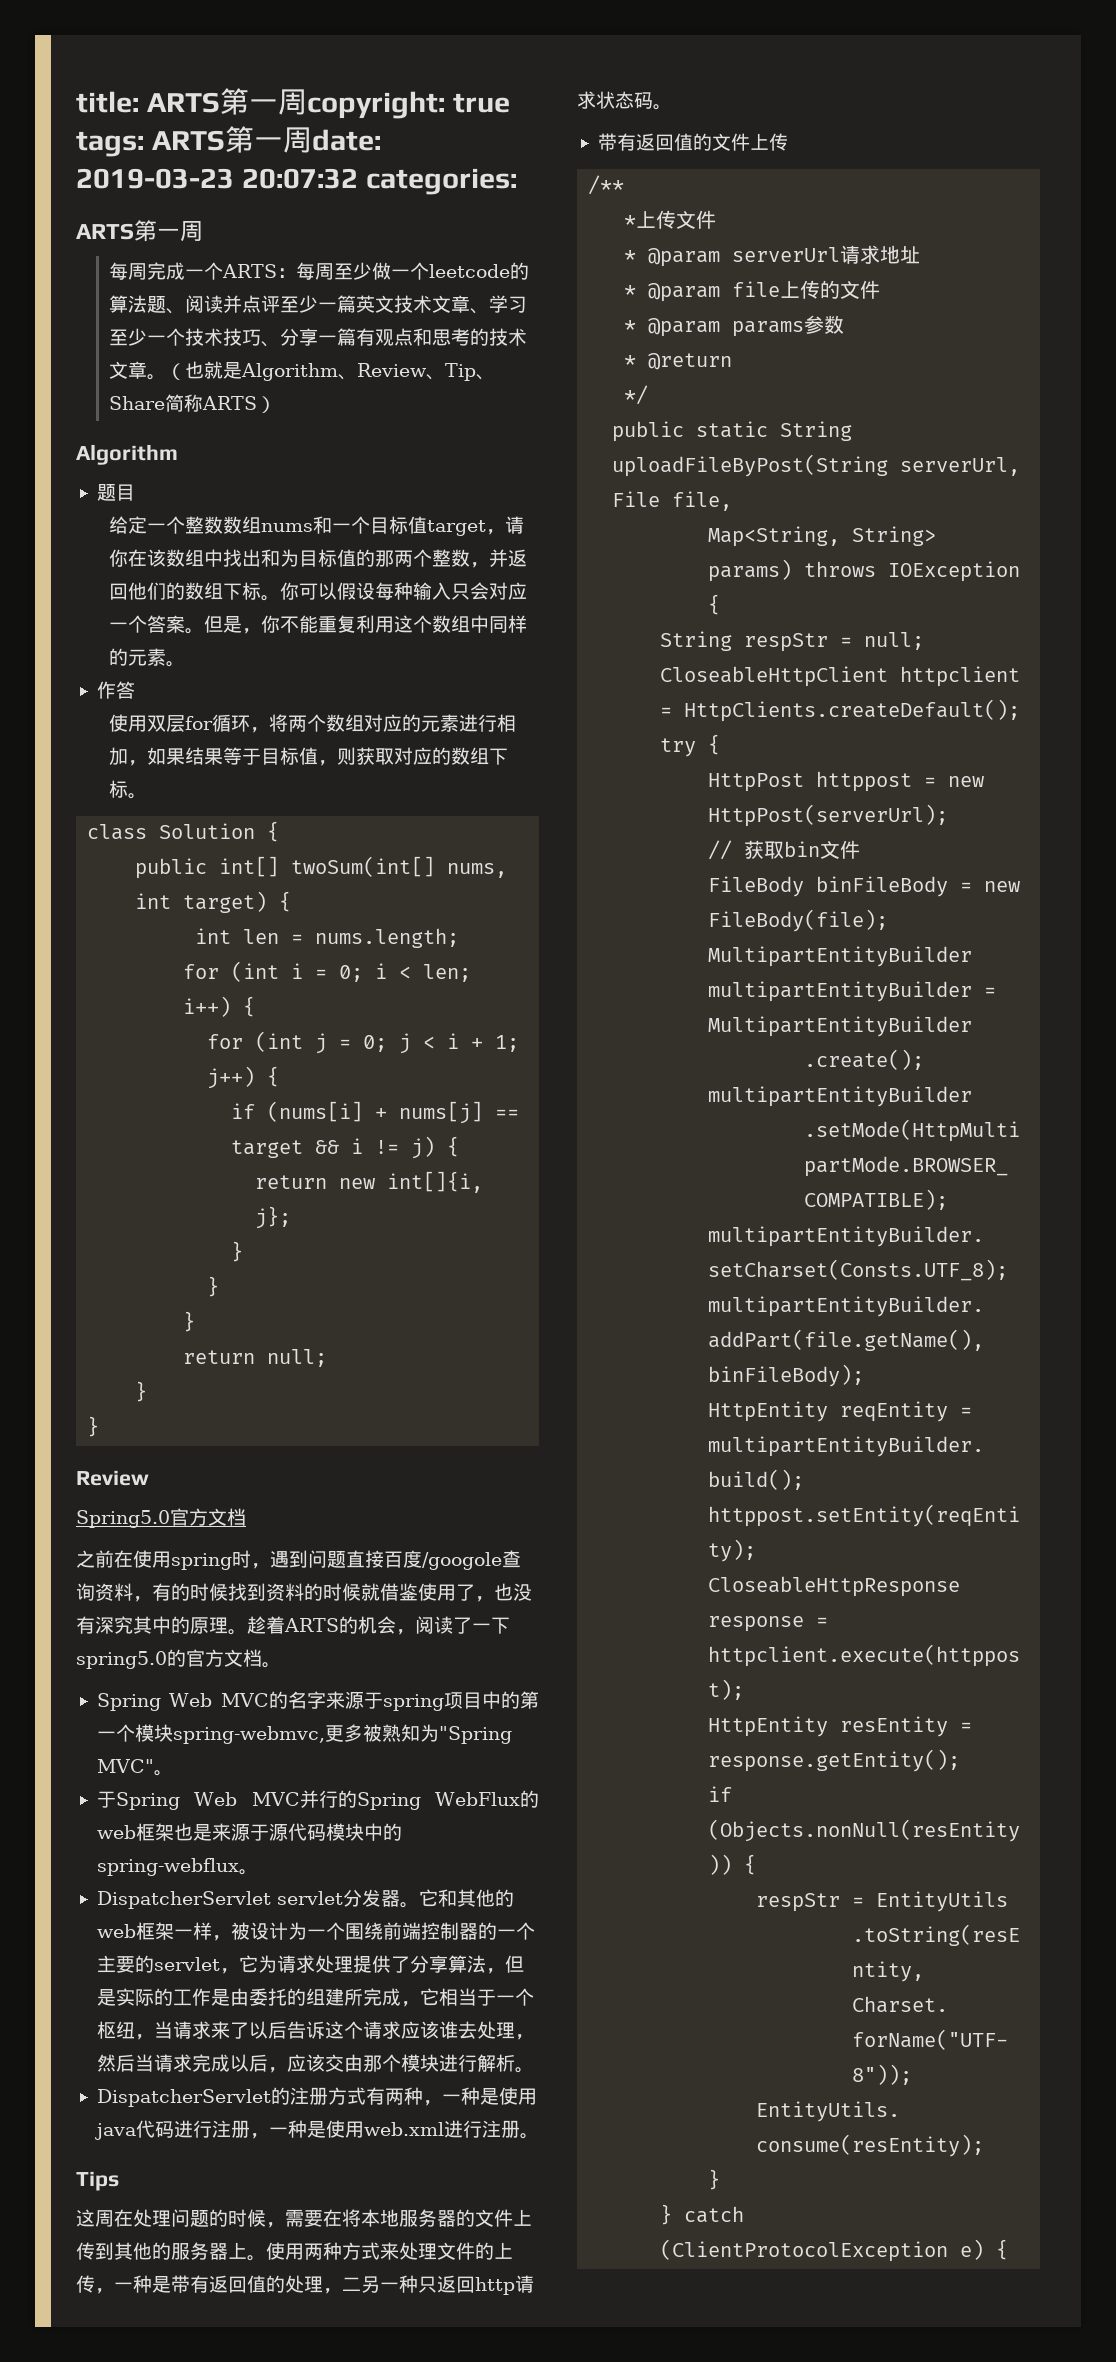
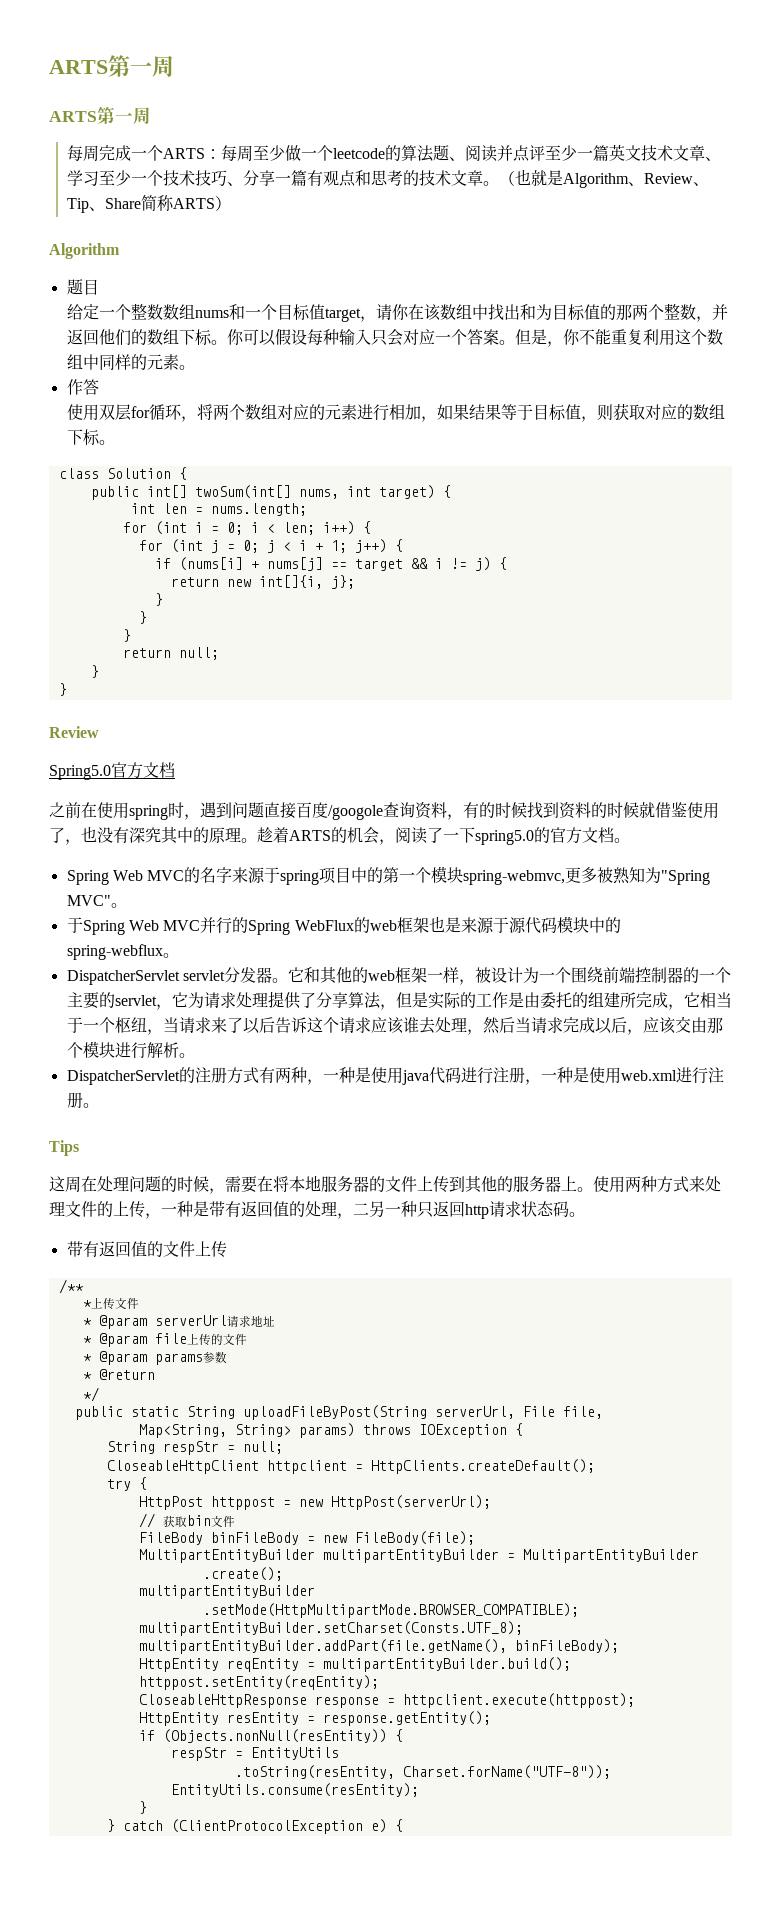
[76,88,510,119] [76,126,381,157] [76,168,517,195] title: ARTS第一周copyright: true tags: ARTS第一周date: 2019-03-23 20:07:32 categories: -> [49,55,174,77] ARTS第一周

